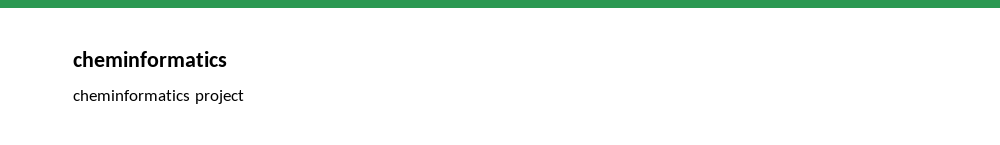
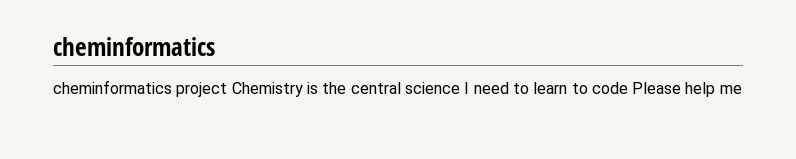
(244, 97) none -> [231,82,742,97] Chemistry is the central science I need to learn to code Please help me

